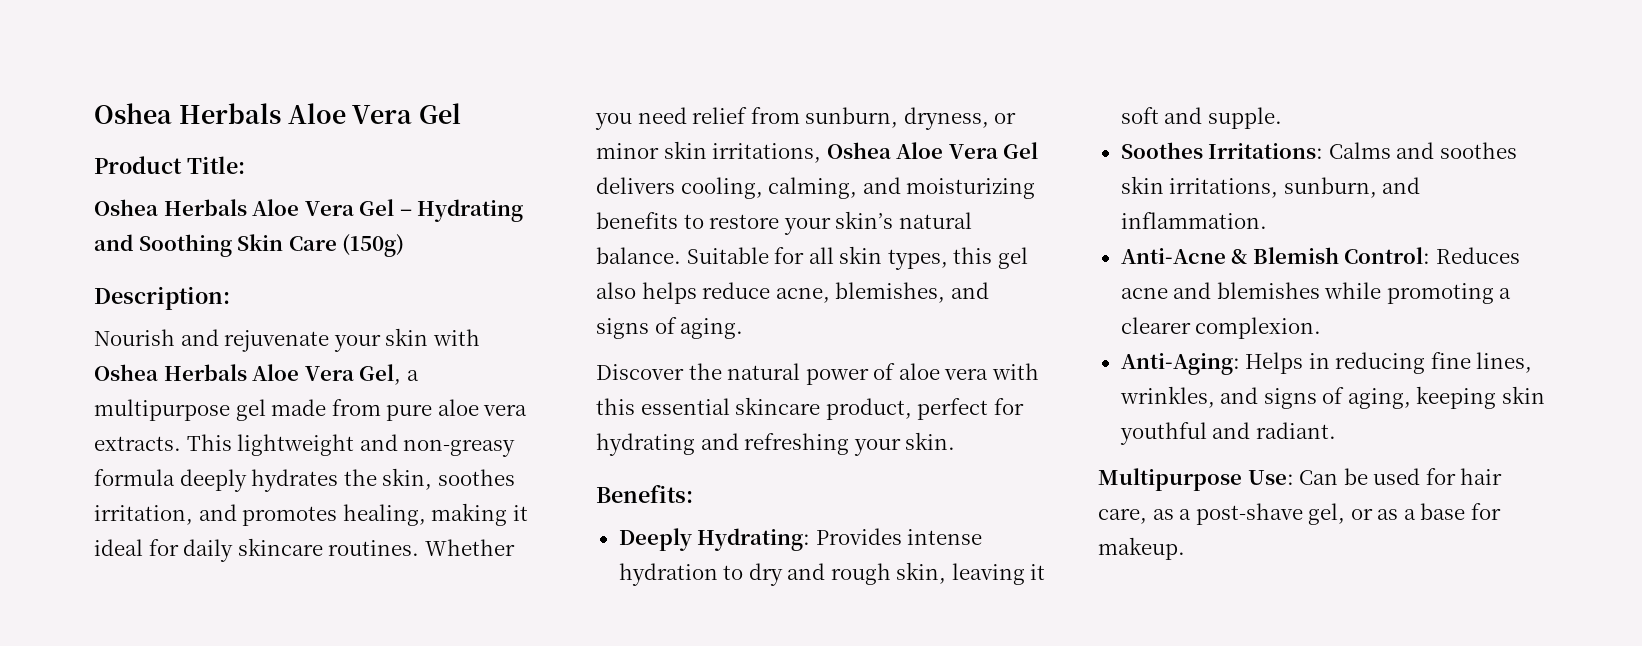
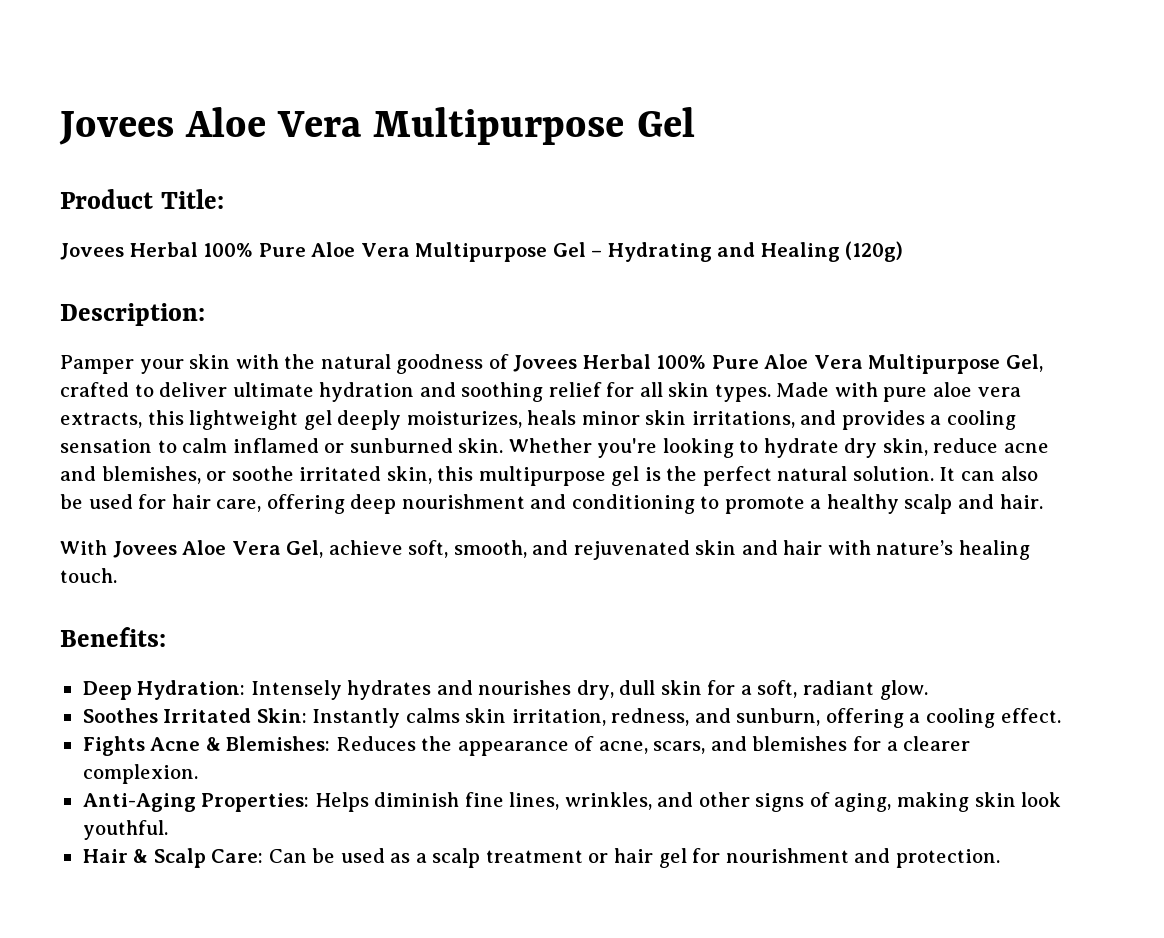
[94,103,413,124] Oshea Herbals Aloe Vera -> [59,107,625,145] Jovees Aloe Vera Multipurpose
[94,199,354,216] Oshea Herbals Aloe Vera -> [60,242,548,262] Jovees Herbal 100% Pure Aloe Vera Multipurpose
[138,234,405,257] [94,286,230,310] [94,328,480,352] [94,364,419,385] [94,399,528,421] [94,434,516,457] [94,468,515,492] [94,503,528,526] [94,538,515,562] [595,107,1017,130] [596,141,1039,163] [596,177,1036,199] [596,211,972,235] [596,246,1028,270] [596,282,989,304] [596,317,744,339] [596,363,1039,385] [596,397,1024,420] [596,432,956,456] [596,485,693,503] [618,528,983,551] [618,562,1046,586] [1120,107,1282,129] [1120,142,1517,159] [1120,176,1421,198] [1120,212,1267,229] [1120,247,1520,264] [1120,282,1512,304] [1120,317,1322,339] [1120,352,1533,375] [1119,386,1545,409] [1119,422,1336,445] [1098,468,1339,491] Soothing Skin Care (150g) // Description: // Nourish and rejuvenate your skin with Oshea Herbals Aloe Vera Gel, a multipurpose gel made from pure aloe vera extracts. This lightweight and non-greasy formula deeply hydrates the skin, soothes irritation, and promotes healing, making it ideal for daily skincare routines. Whether you need relief from sunburn, dryness, or minor skin irritations, Oshea Aloe Vera Gel delivers cooling, calming, and moisturizing benefits to restore your skin’s natural balance. Suitable for all skin types, this gel also helps reduce acne, blemishes, and signs of aging. // Discover the natural power of aloe vera with this essential skincare product, perfect for hydrating and refreshing your skin. // Benefits: // Deeply Hydrating: Provides intense hydration to dry and rough skin, leaving it soft and supple. // Soothes Irritations: Calms and soothes skin irritations, sunburn, and inflammation. // Anti-Acne & Blemish Control: Reduces acne and blemishes while promoting a clearer complexion. // Anti-Aging: Helps in reducing fine lines, wrinkles, and signs of aging, keeping skin youthful and radiant. // Multipurpose Use: Can -> [760,241,904,262] [60,303,205,326] [60,354,1044,374] [60,382,1021,402] [60,410,1016,430] [60,438,1050,458] [60,466,1038,486] Healing (120g) // Description: // Pamper your skin with the natural goodness of Jovees Herbal 100% Pure Aloe Vera Multipurpose Gel, crafted to deliver ultimate hydration and soothing relief for all skin types. Made with pure aloe vera extracts, this lightweight gel deeply moisturizes, heals minor skin irritations, and provides a cooling sensation to calm inflamed or sunburned skin. Whether you're looking to hydrate dry skin, reduce acne and blemishes, or soothe irritated skin, this multipurpose gel is the perfect natural solution. It can also
[1152,503,1501,525] [1098,537,1185,560] as a post-shave gel, or as a base for makeup. -> [266,494,1043,514] [60,540,1031,560] [60,568,117,583] [60,627,166,647] [82,680,928,700] [82,708,1061,728] [82,736,971,756] [82,764,198,784] [82,792,1062,812] [82,820,168,840] [82,848,1000,868] offering deep nourishment and conditioning to promote a healthy scalp and hair. // With Jovees Aloe Vera Gel, achieve soft, smooth, and rejuvenated skin and hair with nature’s healing touch. // Benefits: // Deep Hydration: Intensely hydrates and nourishes dry, dull skin for a soft, radiant glow. // Soothes Irritated Skin: Instantly calms skin irritation, redness, and sunburn, offering a cooling effect. // Fights Acne & Blemishes: Reduces the appearance of acne, scars, and blemishes for a clearer complexion. // Anti-Aging Properties: Helps diminish fine lines, wrinkles, and other signs of aging, making skin look youthful. // Hair & Scalp Care: Can be used as a scalp treatment or hair gel for nourishment and protection.

